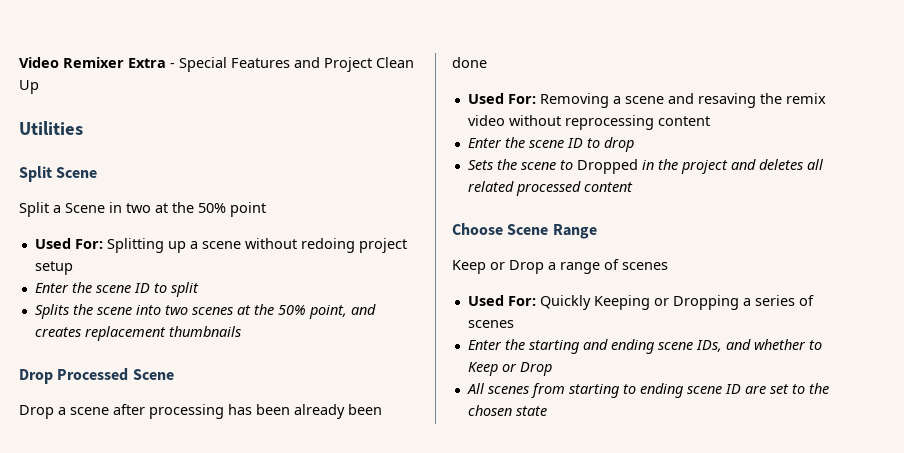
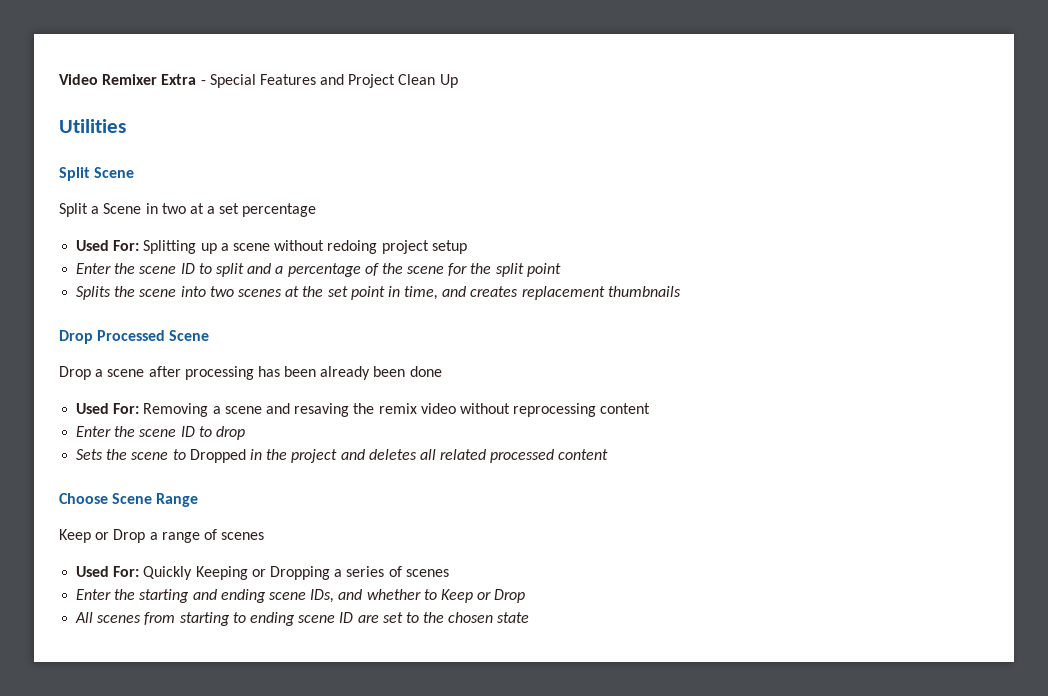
[172,202,266,217] the 50% point -> [207,203,317,217] a set percentage
(199, 289) none -> [247,263,561,277] and a percentage of the scene for the split point
[277,305,347,319] 50% point, -> [327,286,439,300] set point in time,

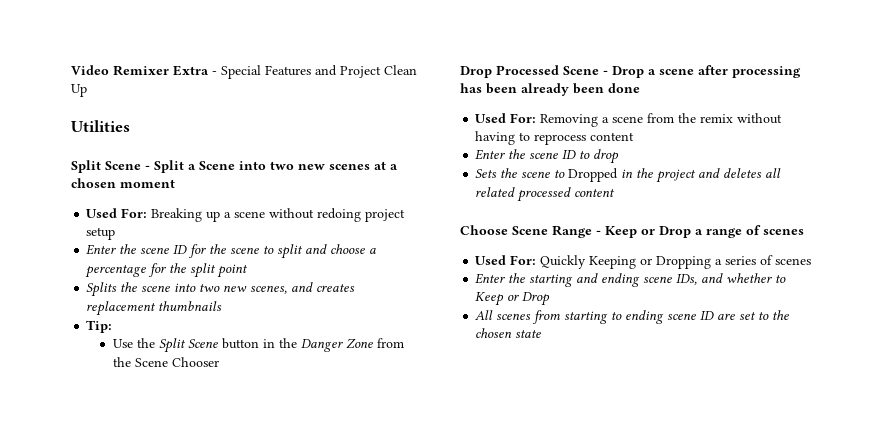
(135, 172) // -> [145,165,150,170] -
[145,203,317,217] [76,240,197,254] in two at a set percentage // Used For: Splitting -> [239,161,398,170] [71,178,175,188] [86,208,203,222] into two new scenes at a chosen moment // Used For: Breaking
(195, 268) none -> [188,244,260,258] for the scene
(272, 268) none -> [330,244,366,254] choose
[364,263,445,276] of the scene -> (147, 271) none
[237,286,681,300] scenes at the set point in time, and creates replacement thumbnails -> [223,282,356,294] [86,301,223,316] [86,320,113,333] [112,338,404,353] [112,357,219,367] new scenes, and creates replacement thumbnails // Tip: // Use the Split Scene button in the Danger Zone from the Scene Chooser
(210, 335) // -> [603,70,608,75] -
[265,403,597,417] and resaving the remix video without reprocessing -> [647,113,783,124] [475,131,587,145] from the remix without having to reprocess
(199, 500) // -> [596,230,601,235] -

